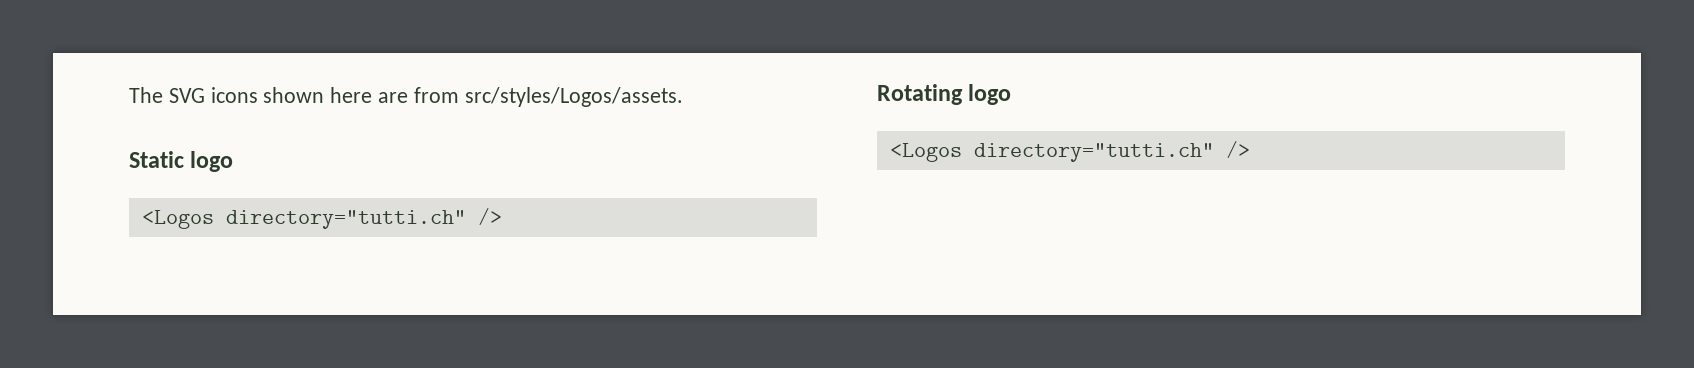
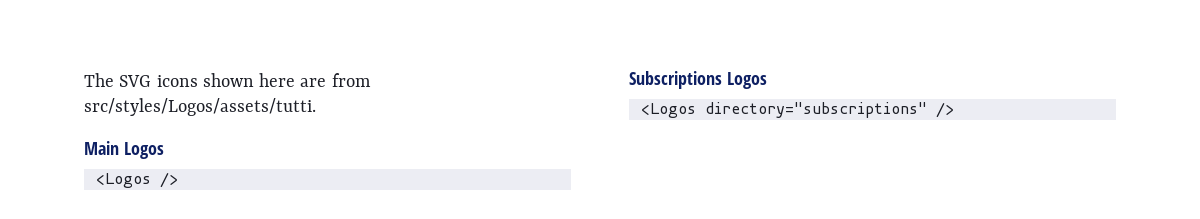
[464,87,683,107] [129,151,234,172] [141,210,466,229] src/styles/Logos/assets. // Static logo // <Logos directory="tutti.ch" -> [84,98,316,116] [84,141,164,159] [95,173,151,188] src/styles/Logos/assets/tutti. // Main Logos // <Logos
[877,84,1012,105] [889,143,1214,162] Rotating logo // <Logos directory="tutti.ch" -> [629,71,767,89] [640,102,927,118] Subscriptions Logos // <Logos directory="subscriptions"

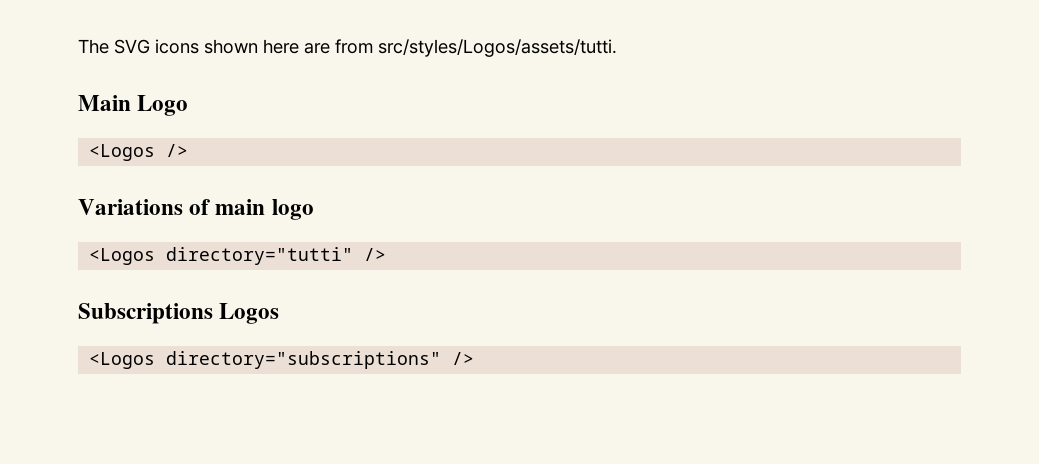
[123,142,164,159] Logos -> [137,95,189,116] Logo
(178, 180) none -> [78,199,314,220] [89,247,387,265] // Variations of main logo // <Logos directory="tutti" />

